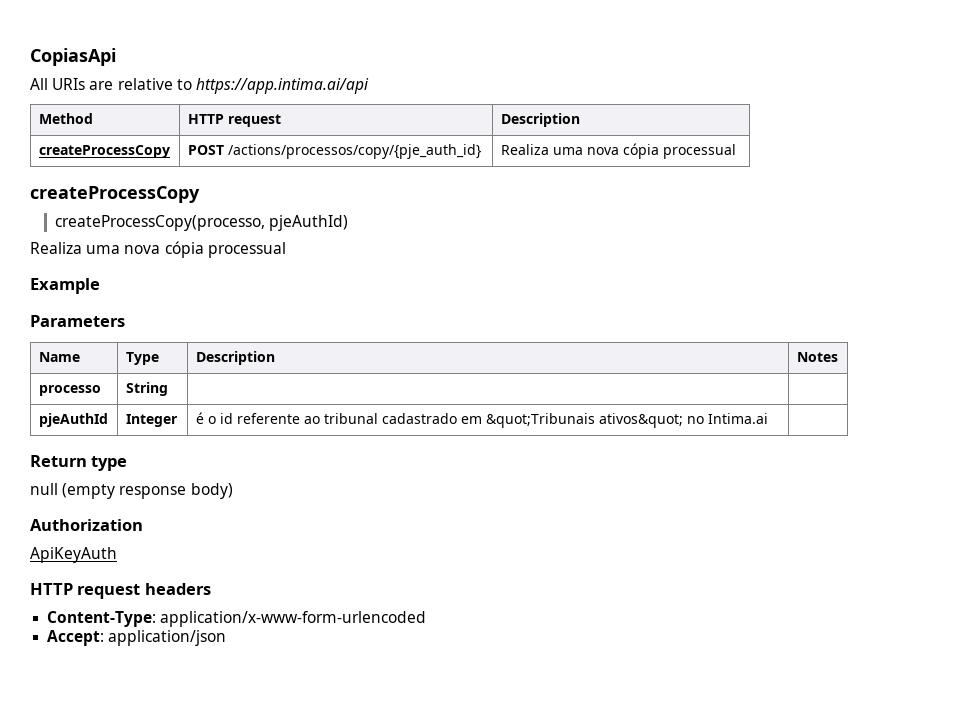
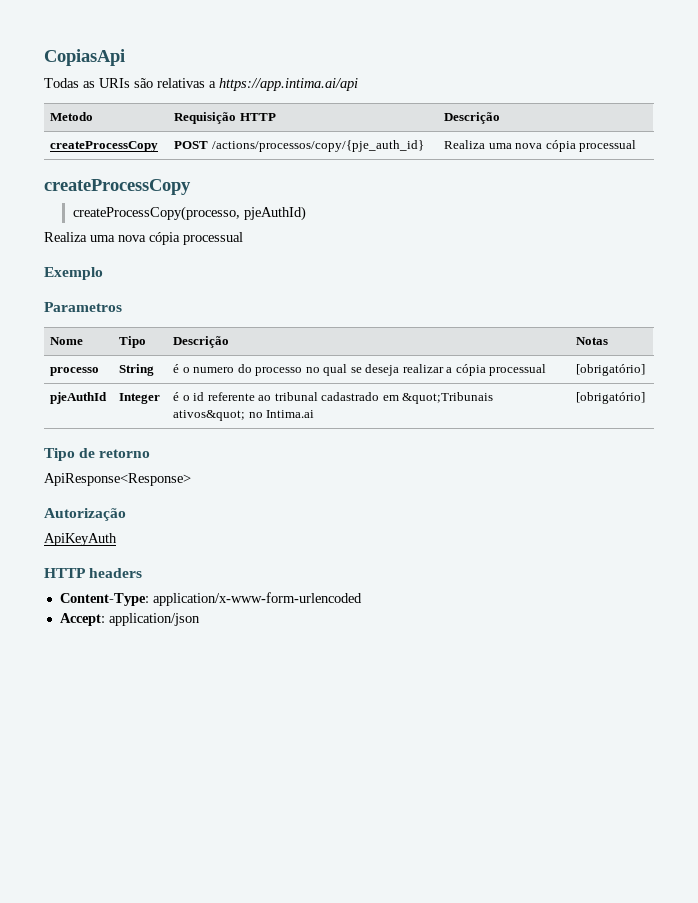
[30,78,192,90] All URIs are relative to -> [44,78,216,88] Todas as URIs são relativas a
[38,113,93,124] [187,114,281,127] [500,113,580,127] Method | HTTP request | Description -> [50,112,94,121] [174,112,276,124] [444,112,501,124] Metodo | Requisição HTTP | Descrição
[30,278,100,294] [30,315,125,327] [38,352,80,362] [125,352,159,365] [195,351,275,365] [796,352,838,362] [38,385,101,396] [125,382,168,396] Example // Parameters // Name | Type | Description | Notes // processo | String | | -> [44,267,103,280] [44,302,122,312] [50,337,84,345] [119,336,147,348] [173,336,230,348] [576,337,609,345] [50,367,100,376] [119,364,155,376] [173,364,547,376] [576,364,646,376] Exemplo // Parametros // Nome | Tipo | Descrição | Notas // processo | String | é o numero do processo no qual se deseja realizar a cópia processual | [obrigatório]
[30,455,128,471] [30,483,233,499] [30,519,143,531] // Return type // null (empty response body) // Authorization -> [576,392,646,404] [44,448,151,461] [44,473,191,486] [44,508,126,521] [obrigatório] // Tipo de retorno // ApiResponse<Response> // Autorização
[77,584,141,599] request -> (86, 573) none

